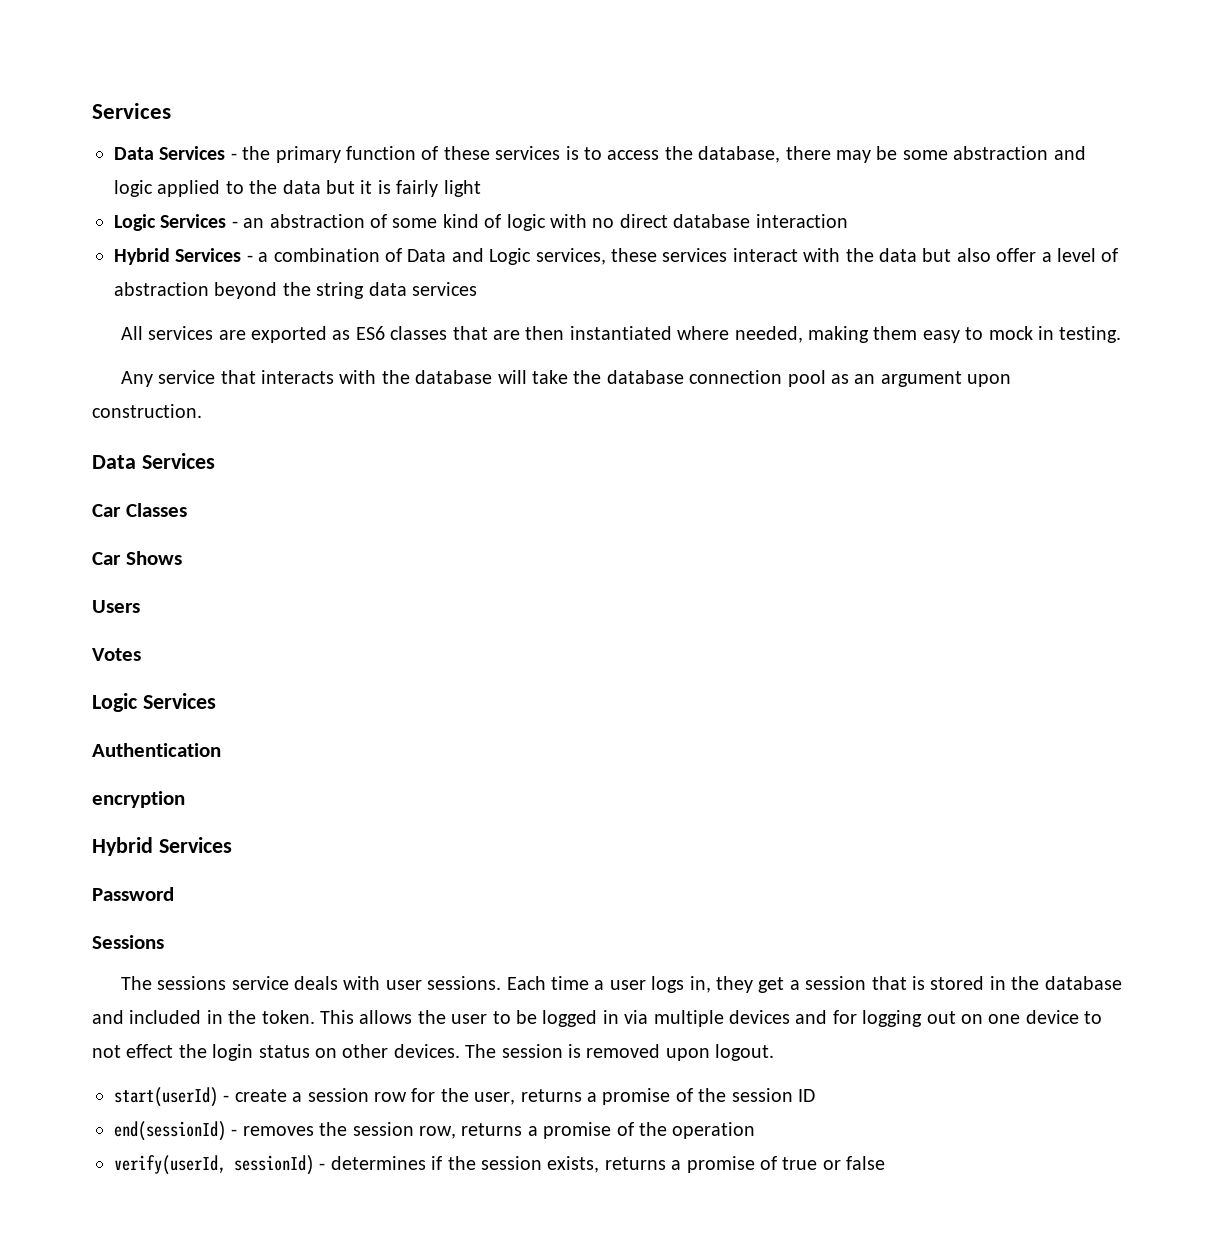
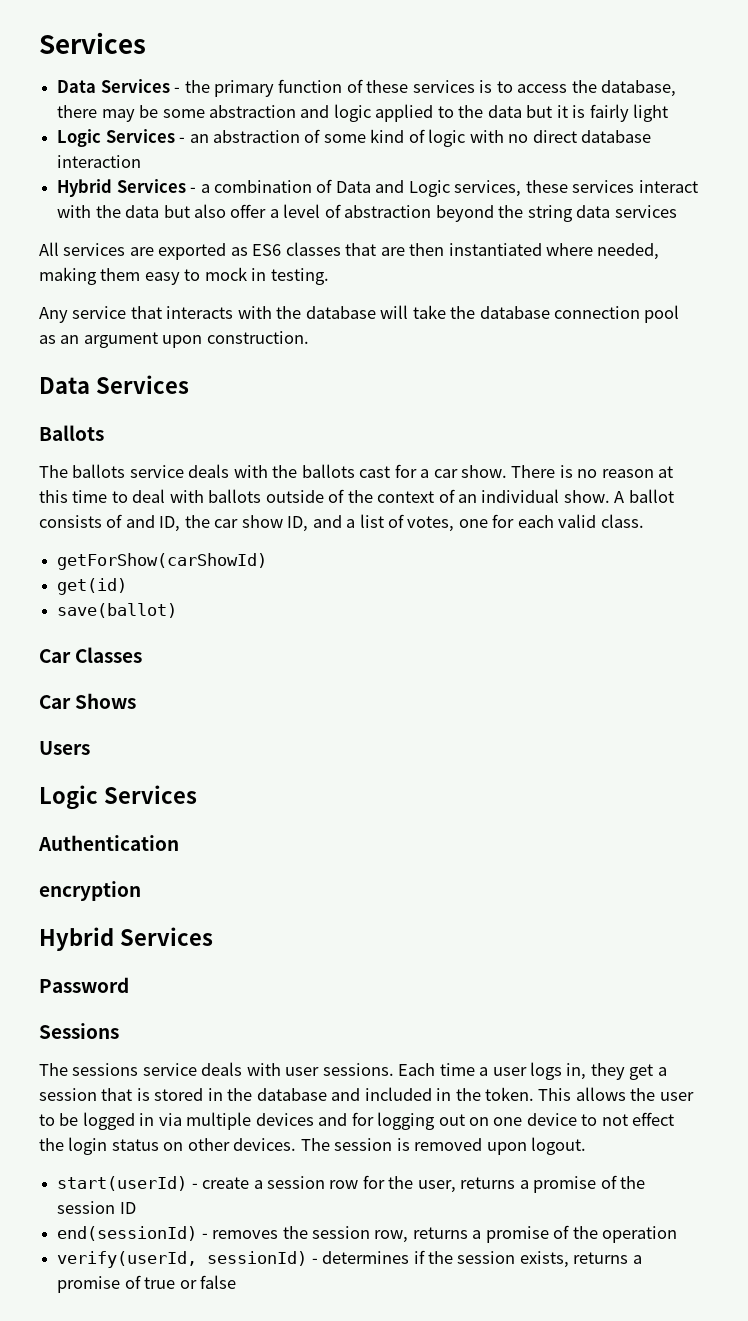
(215, 461) none -> [39,425,104,441] [39,464,674,478] [39,489,674,503] [39,514,644,532] [57,553,268,570] [57,578,128,595] [57,603,178,618] // Ballots // The ballots service deals with the ballots cast for a car show. There is no reason at this time to deal with ballots outside of the context of an individual show. A ballot consists of and ID, the car show ID, and a list of votes, one for each valid class. // getForShow(carShowId) // get(id) // save(ballot)
[92,648,141,661] // Votes -> (90, 748) none

